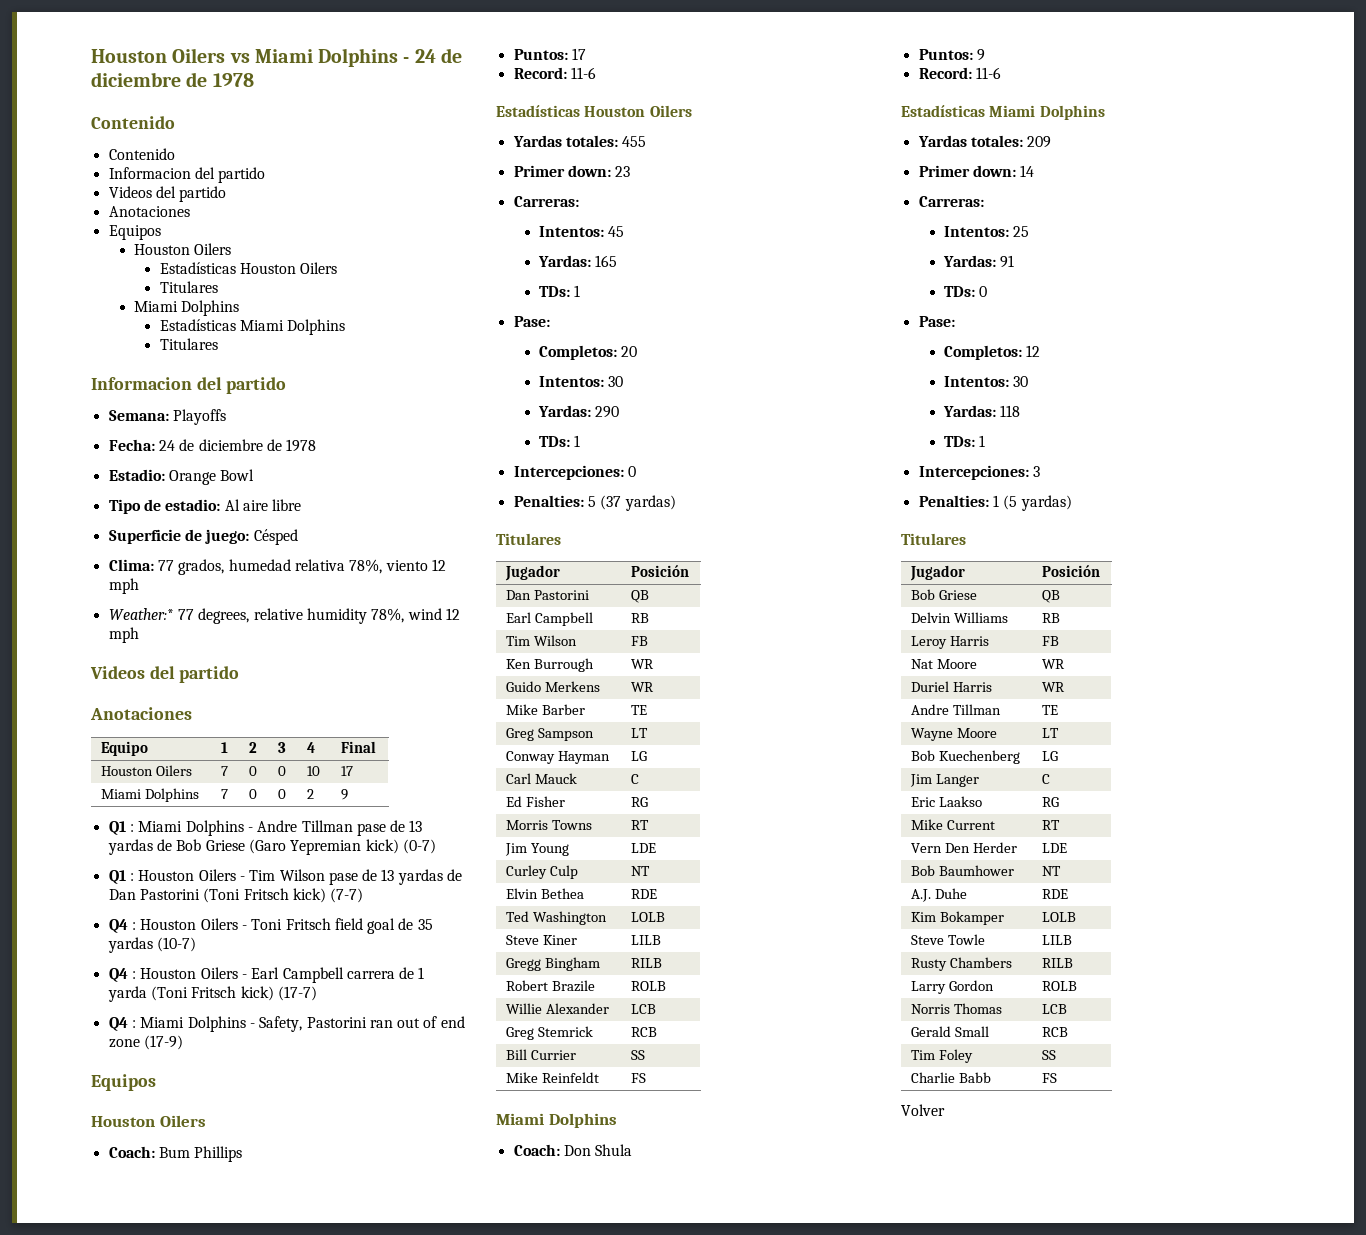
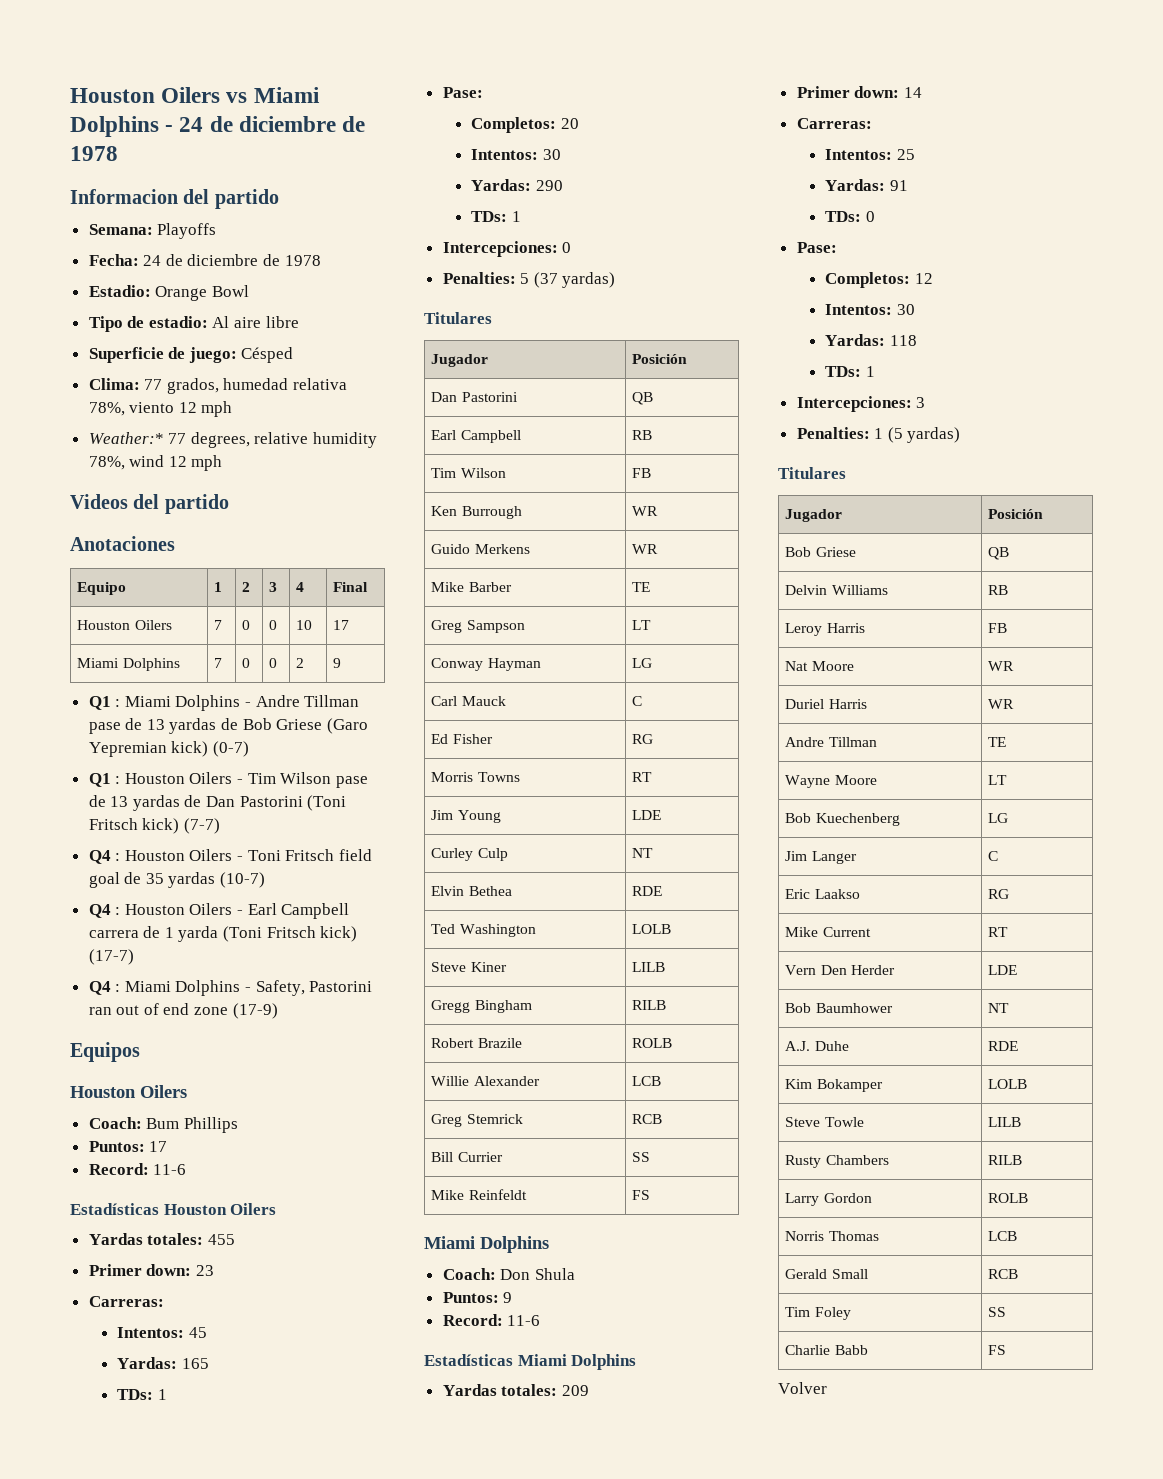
[91,116,175,129] [108,148,175,160] [108,167,266,183] [108,186,227,202] [108,206,190,217] [108,225,161,240] [134,243,232,255] [159,262,338,274] [159,281,218,293] [134,300,240,316] [159,319,346,335] [159,338,218,350] // Contenido // Contenido // Informacion del partido // Videos del partido // Anotaciones // Equipos // Houston Oilers // Estadísticas Houston Oilers // Titulares // Miami Dolphins // Estadísticas Miami Dolphins // Titulares -> (118, 153) none

